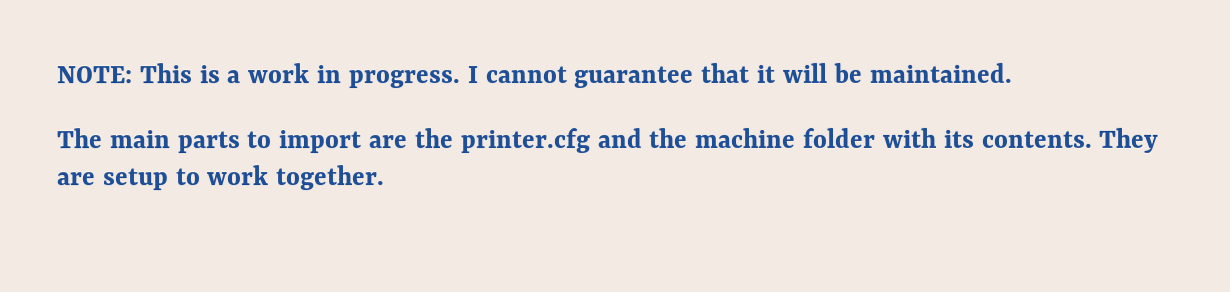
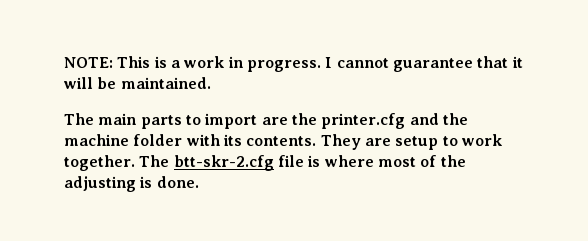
(386, 178) none -> [139,155,466,171] [64,176,199,192] The btt-skr-2.cfg file is where most of the adjusting is done.

